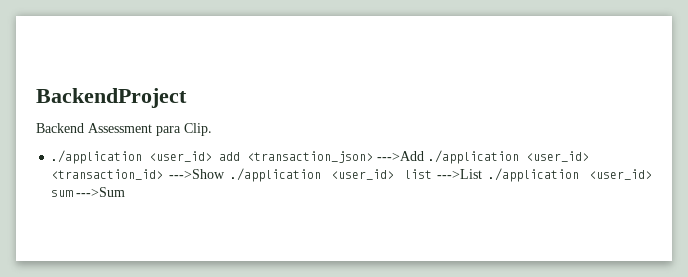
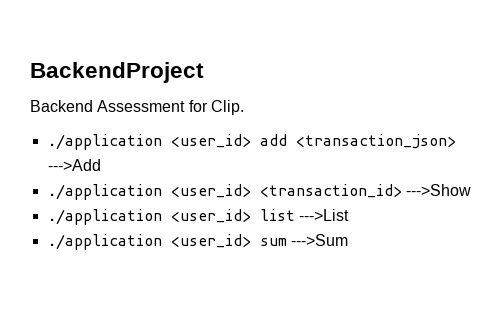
[156,126,181,136] para -> [188,100,208,112] for
(425, 156) none -> (101, 165) //
(226, 174) none -> (471, 190) //
(483, 174) none -> (349, 215) //

